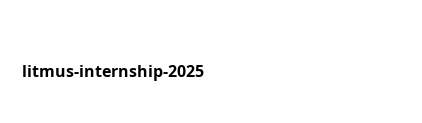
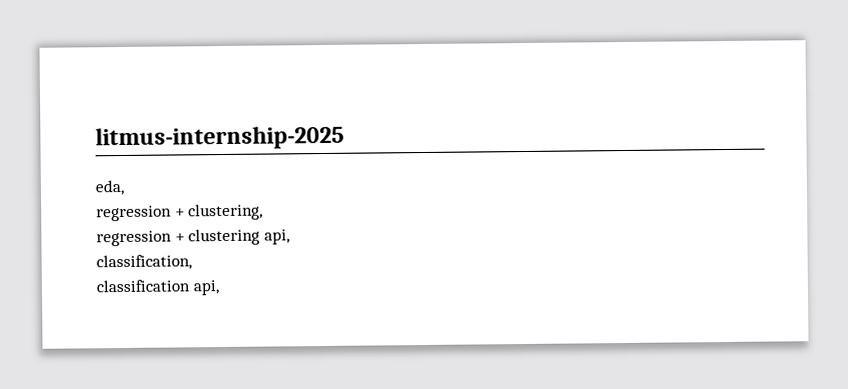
(204, 73) none -> [95,179,124,196] [96,203,264,222] [96,228,290,247] [96,254,192,271] [96,279,219,296] // eda, // regression + clustering, // regression + clustering api, // classification, // classification api,

